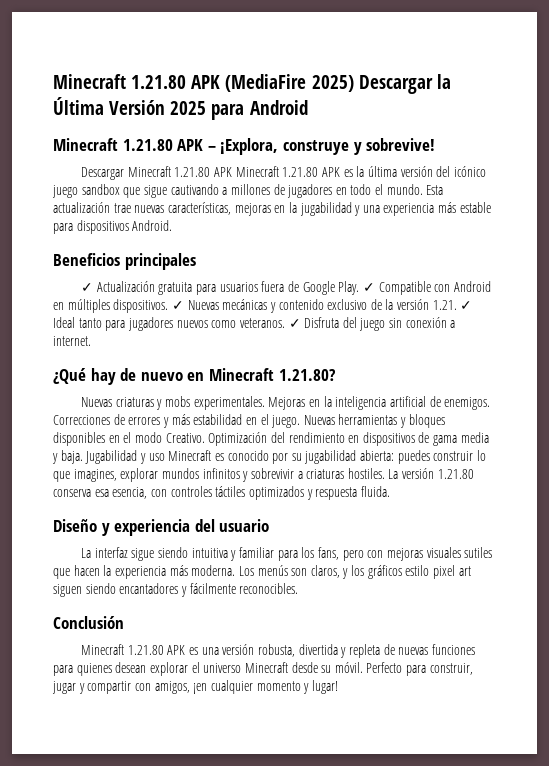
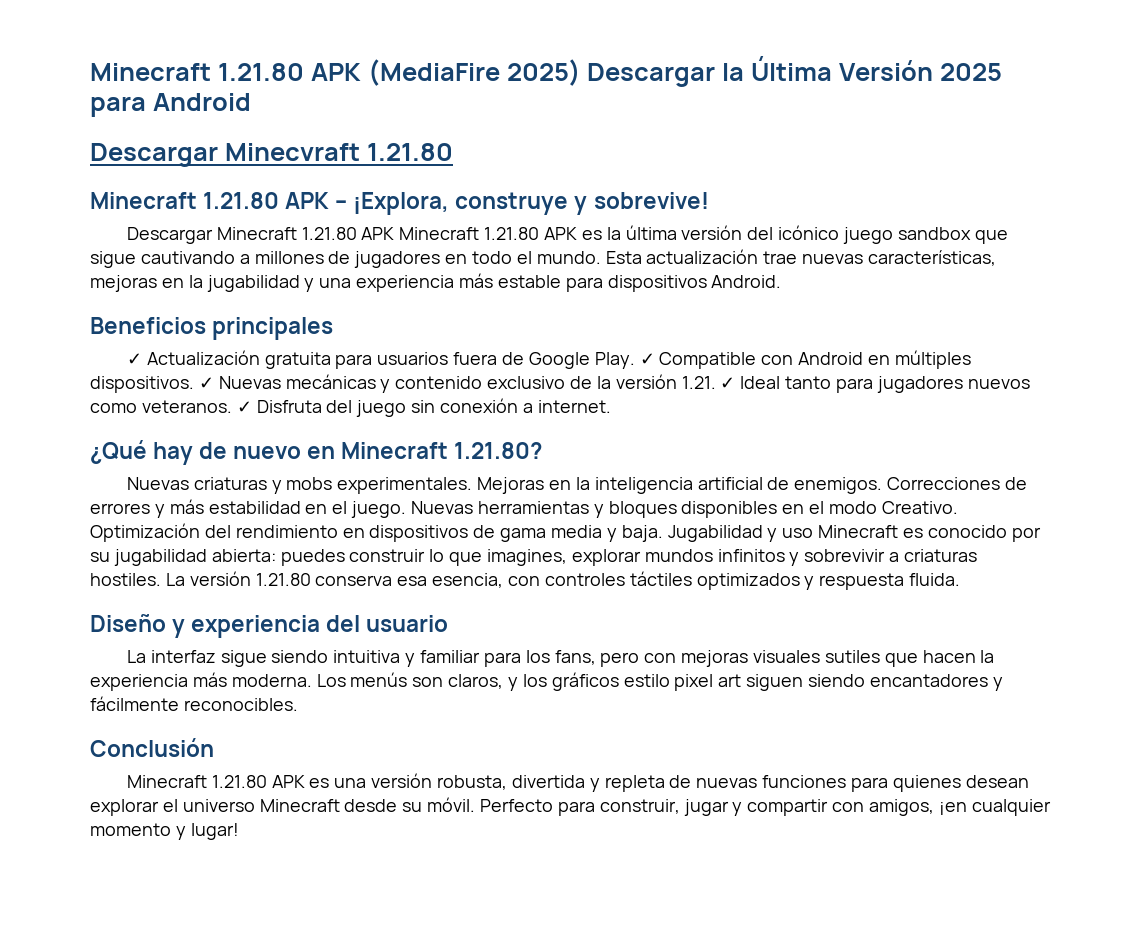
(308, 107) none -> [90,143,453,167] // Descargar Minecvraft 1.21.80

